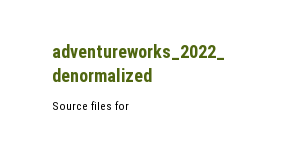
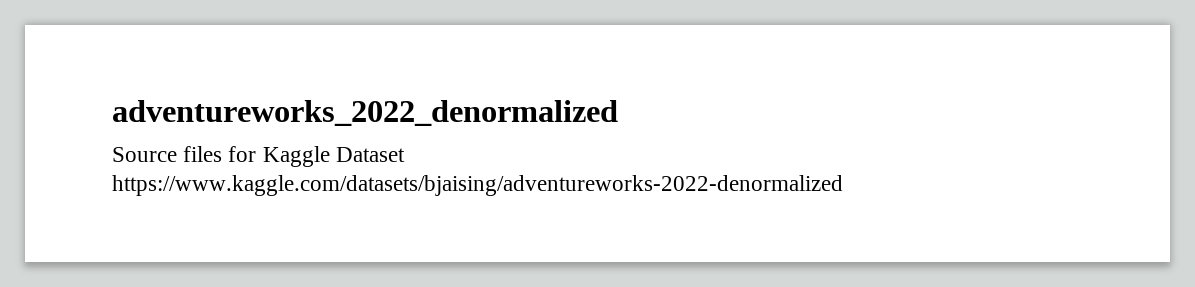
(130, 105) none -> [262,146,405,167] [112,175,843,196] Kaggle Dataset https://www.kaggle.com/datasets/bjaising/adventureworks-2022-denormalized

